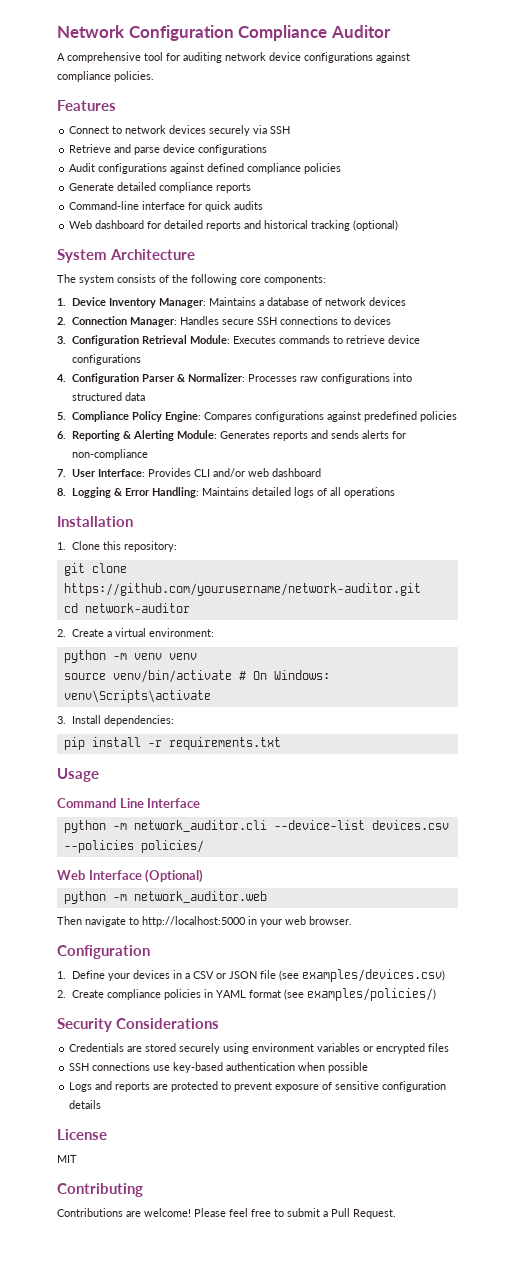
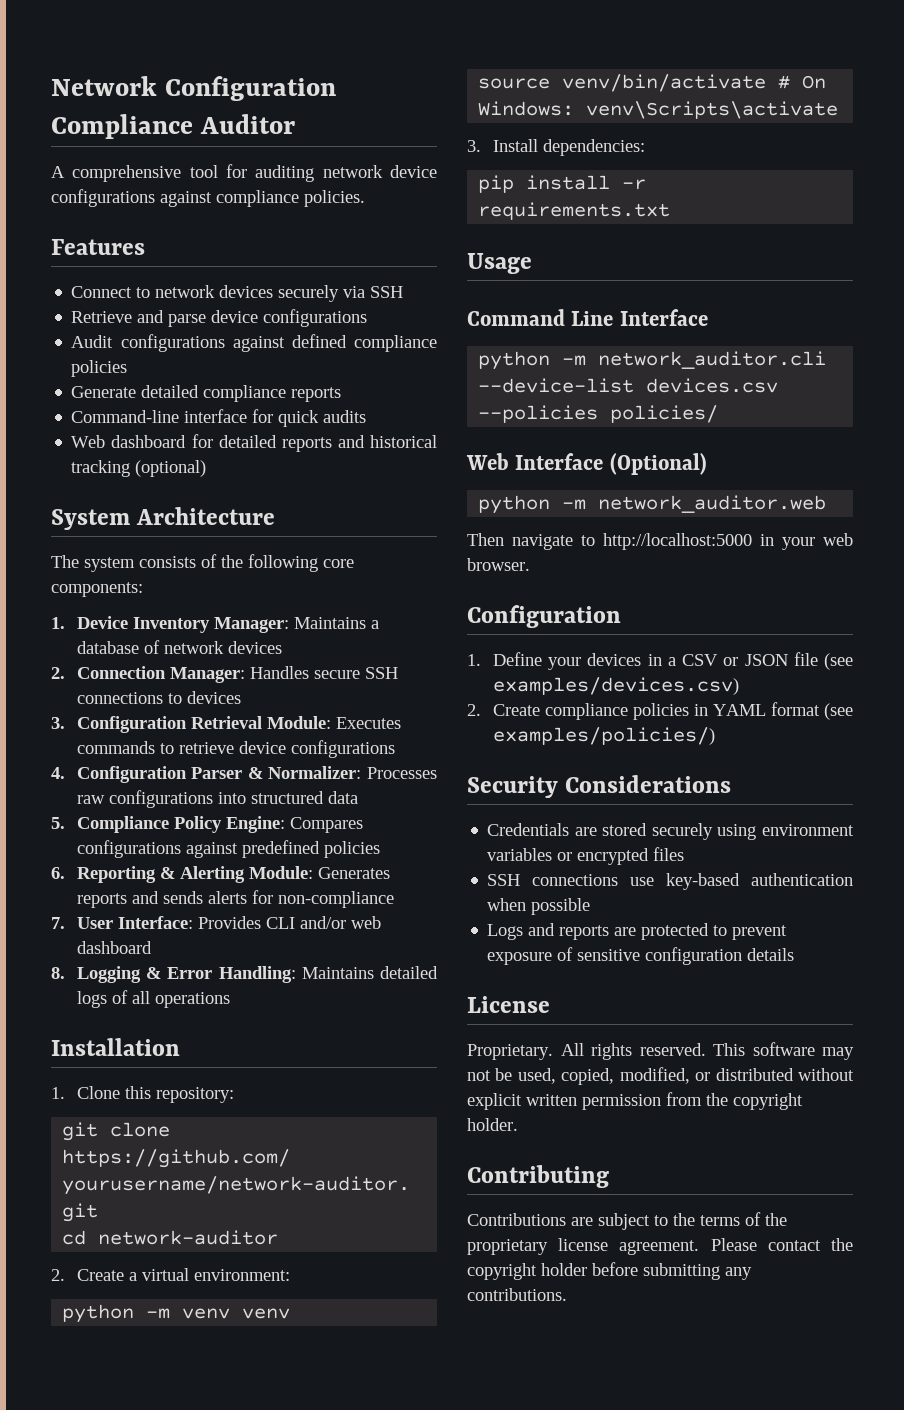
[57,1155,77,1163] [57,1183,143,1197] [57,1208,396,1219] MIT // Contributing // Contributions are welcome! Please feel free to submit a Pull Request. -> [467,1042,854,1060] [467,1067,854,1085] [467,1092,803,1110] [467,1118,518,1131] [467,1165,609,1188] [467,1212,787,1230] [467,1238,853,1255] [467,1262,752,1280] [467,1288,567,1301] Proprietary. All rights reserved. This software may not be used, copied, modified, or distributed without explicit written permission from the copyright holder. // Contributing // Contributions are subject to the terms of the proprietary license agreement. Please contact the copyright holder before submitting any contributions.

